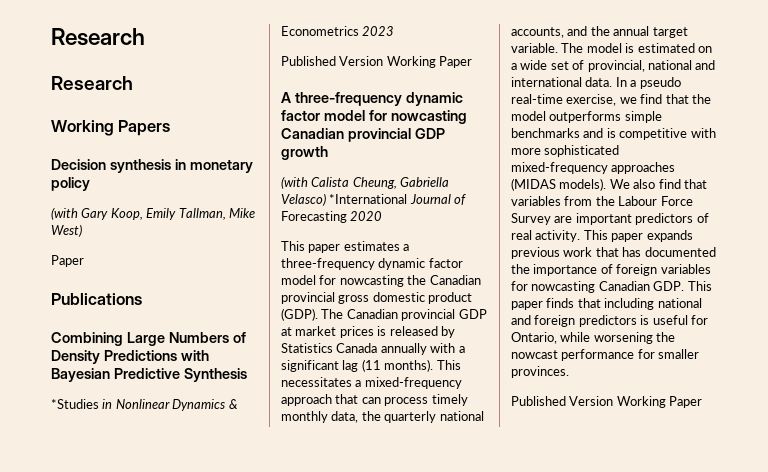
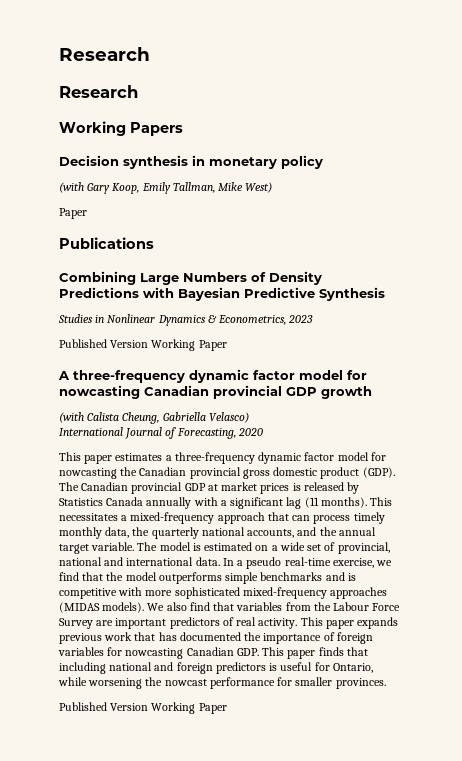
[51,399,99,409] *Studies -> [58,314,93,323] Studies
[281,26,359,36] Econometrics -> [218,315,287,325] Econometrics,
[329,194,408,204] *International -> [59,427,123,436] // International
[281,211,347,223] Forecasting -> [176,428,236,439] Forecasting,

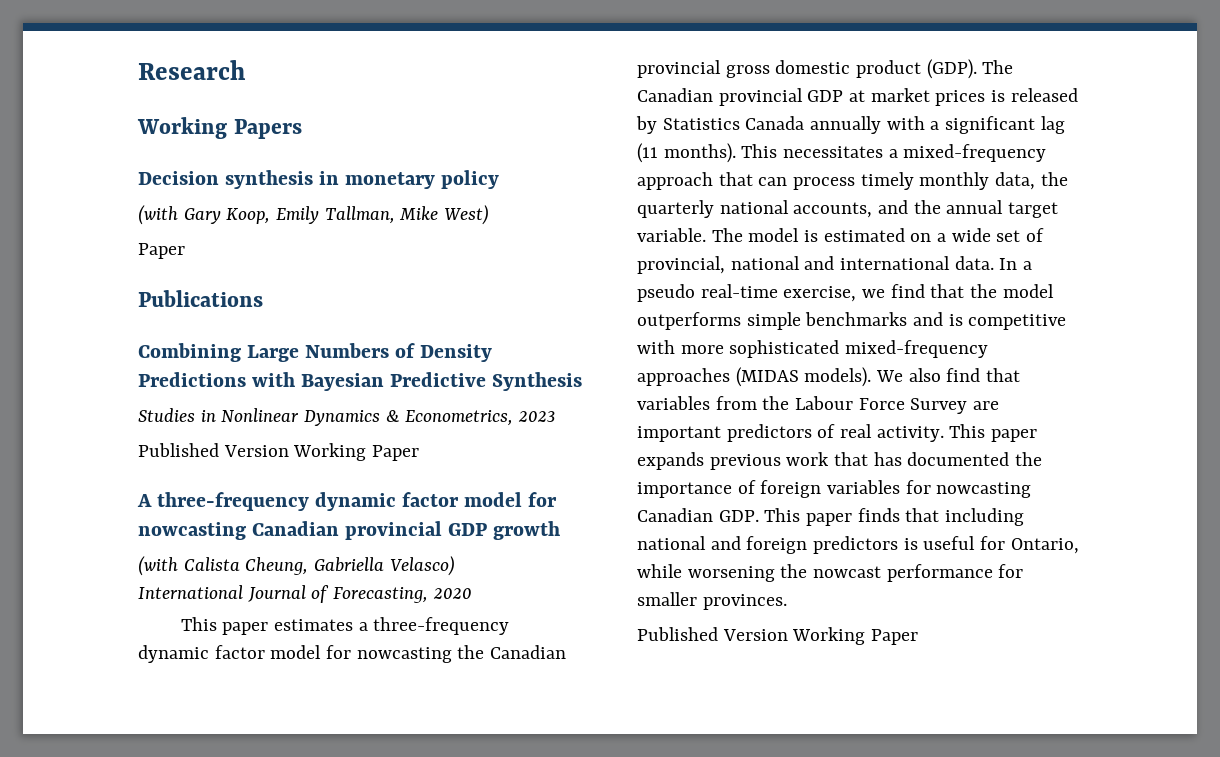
[59,47,150,61] [59,85,138,98] Research // Research -> [138,60,246,80] Research

